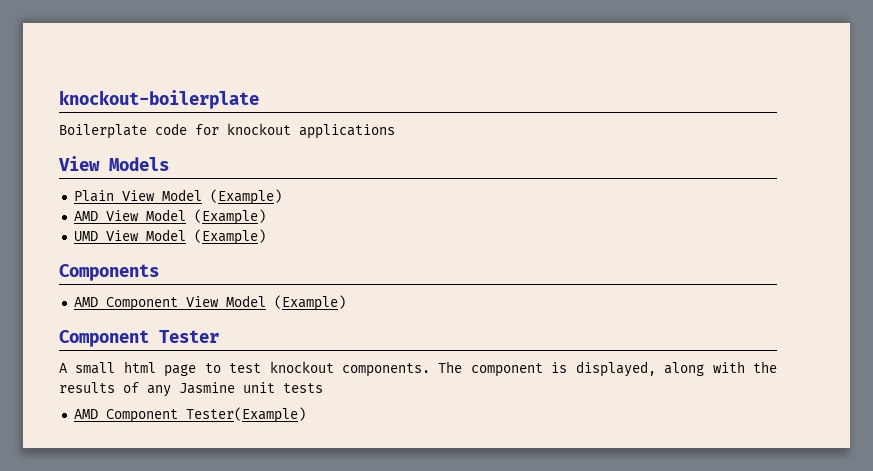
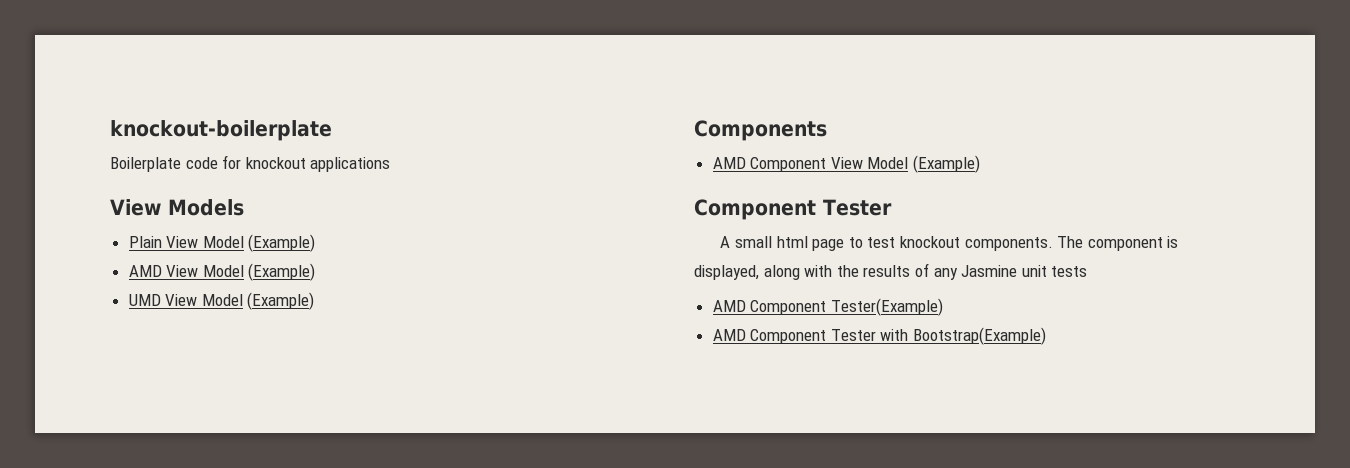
(306, 415) none -> [712,327,1047,345] // AMD Component Tester with Bootstrap(Example)

